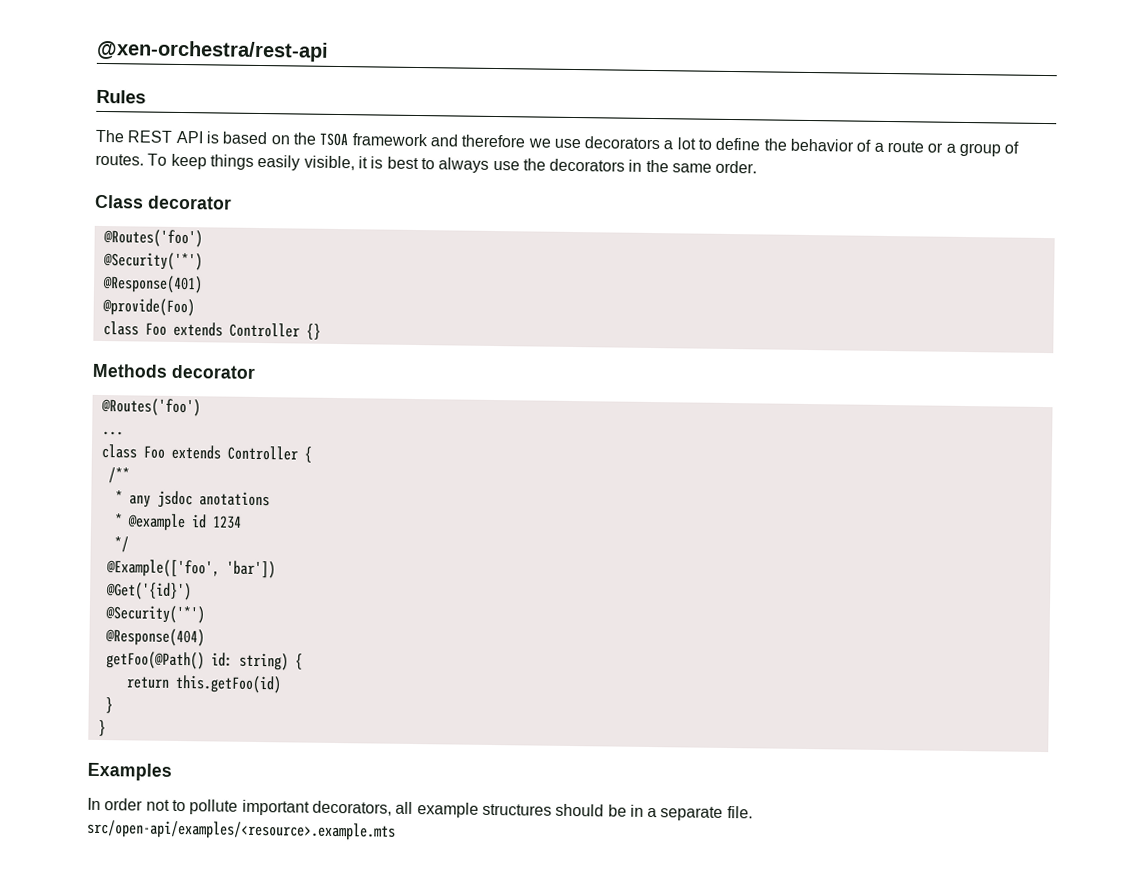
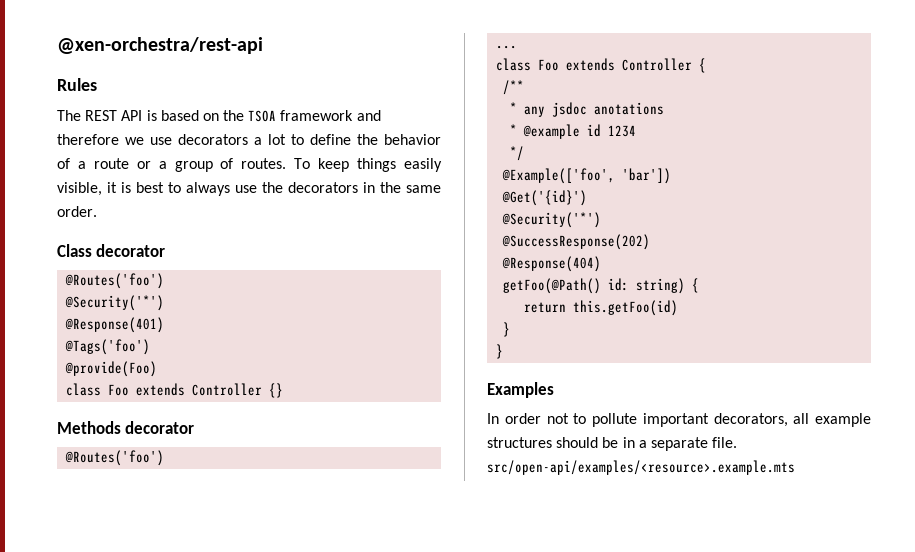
(203, 284) none -> [65,339,151,355] // @Tags('foo')
(205, 614) none -> [502,234,651,250] // @SuccessResponse(202)

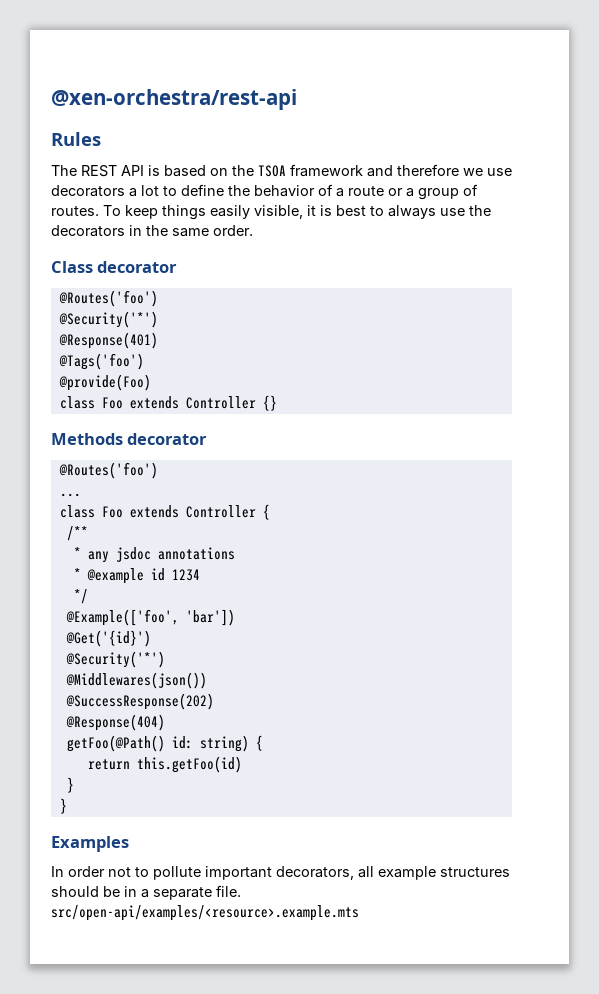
[594,102,665,115] anotations -> [157,547,235,560] annotations
(602, 220) none -> [65,672,207,689] // @Middlewares(json())

